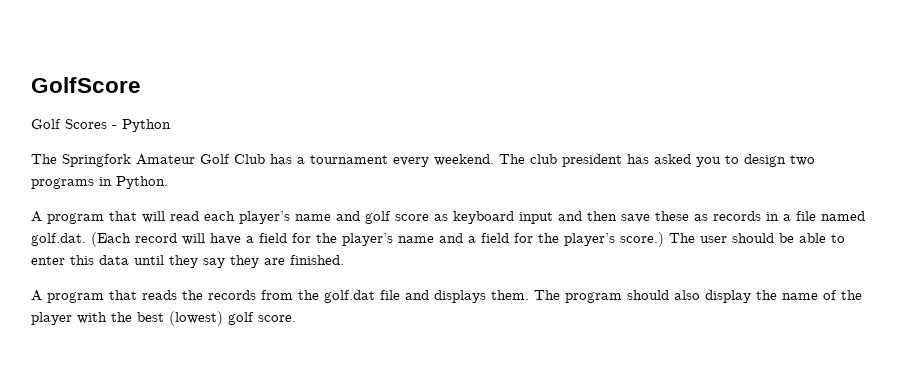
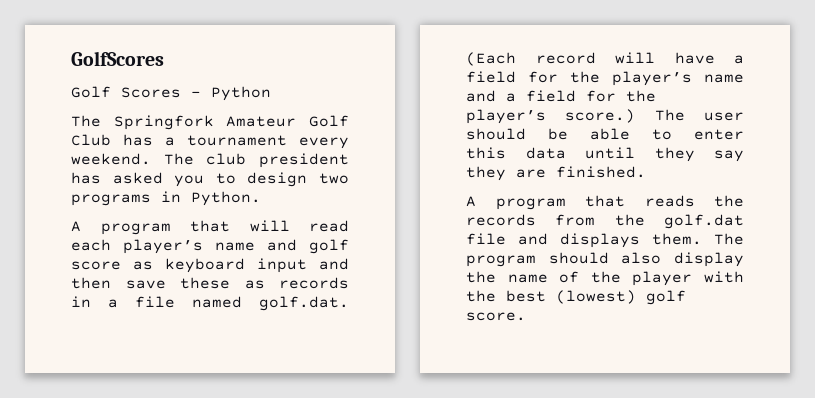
[31,77,141,93] GolfScore -> [71,51,164,66] GolfScores

